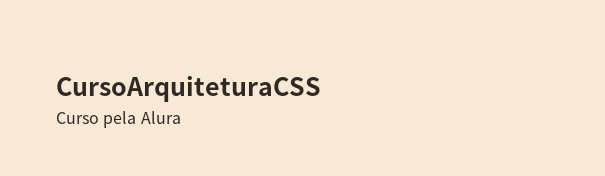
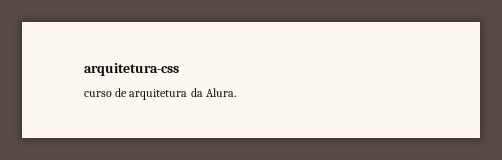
[56,76,321,102] [56,111,181,128] CursoArquiteturaCSS // Curso pela Alura -> [84,63,179,76] [84,88,236,100] arquitetura-css // curso de arquitetura da Alura.

